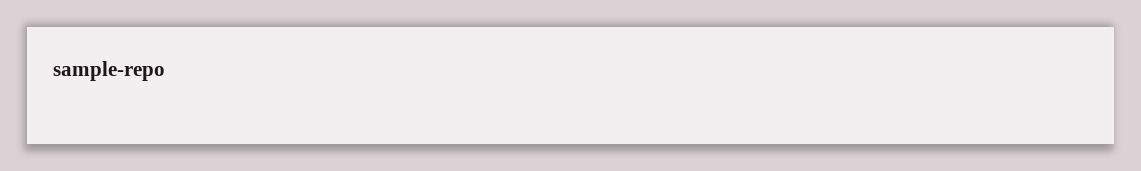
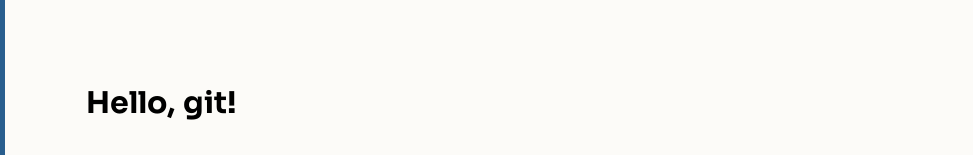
[53,61,165,81] sample-repo -> [86,89,238,120] Hello, git!

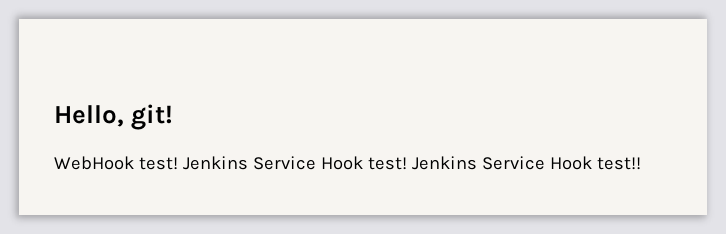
(238, 104) none -> [54,156,641,170] // WebHook test! Jenkins Service Hook test! Jenkins Service Hook test!!

